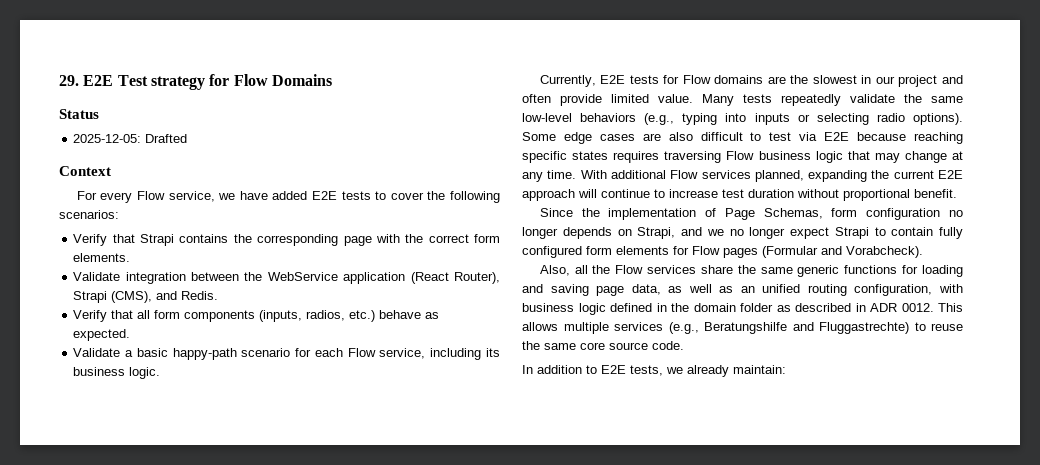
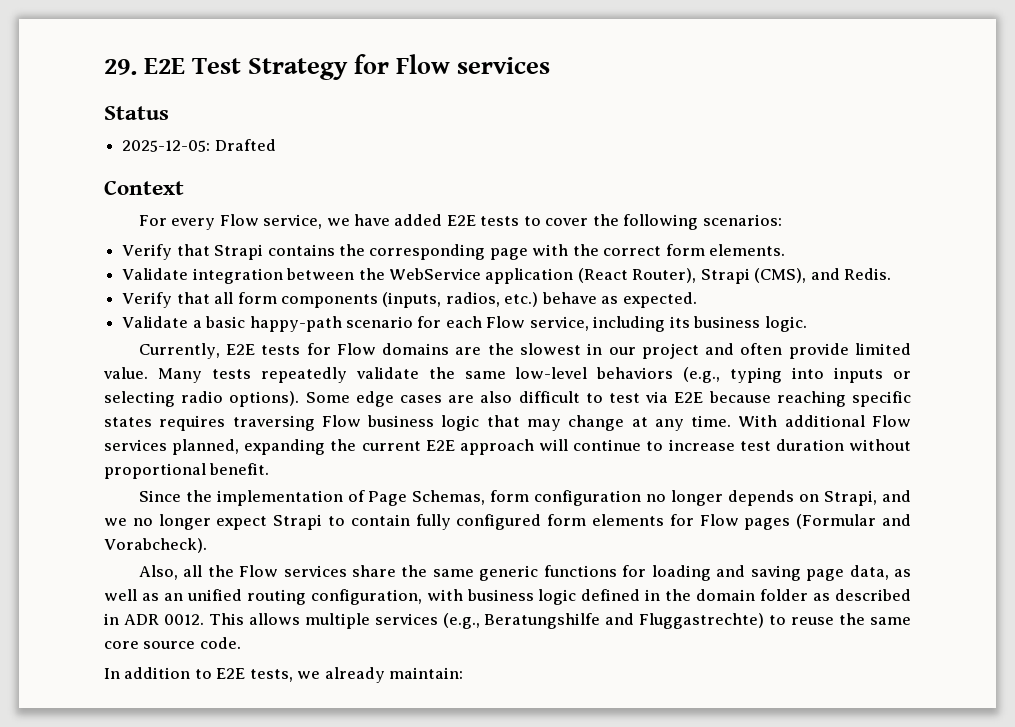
[150,74,332,90] strategy for Flow Domains -> [248,54,551,80] Strategy for Flow services

